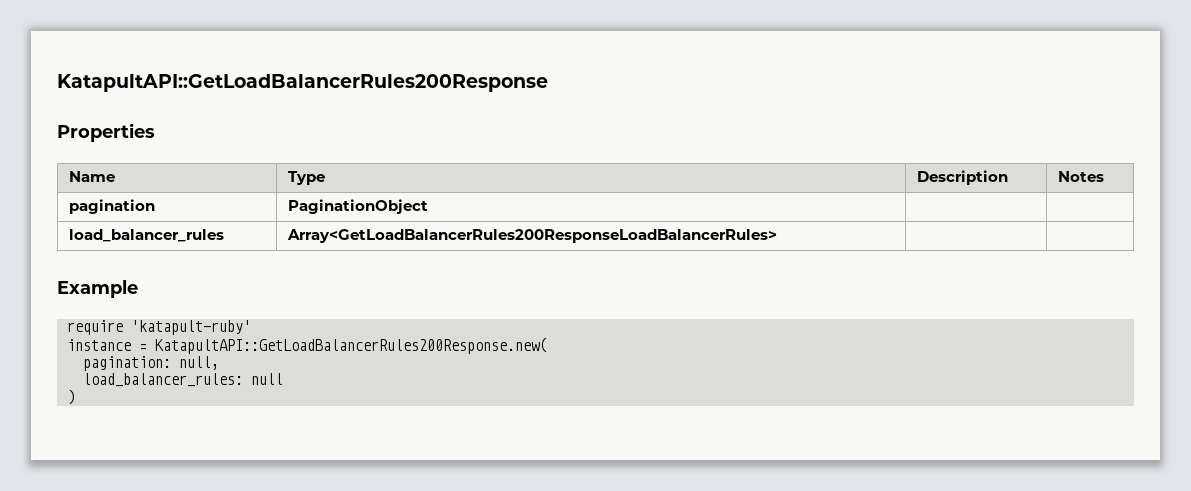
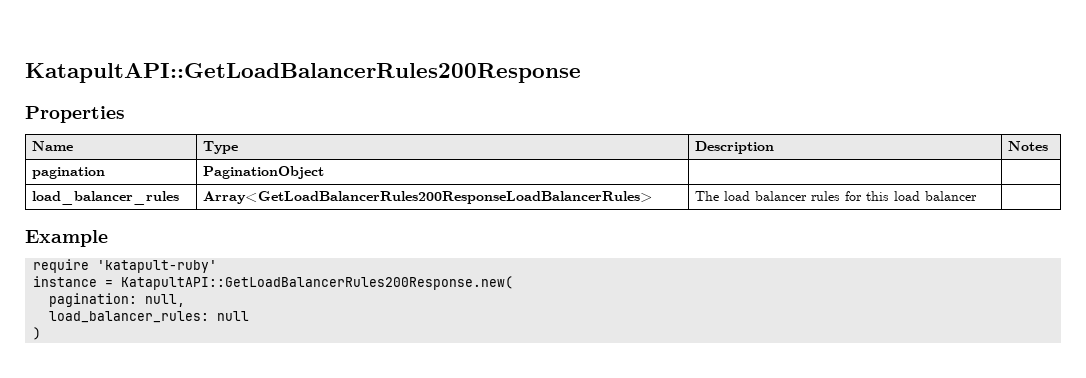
(777, 236) none -> [695,191,978,201] The load balancer rules for this load balancer

